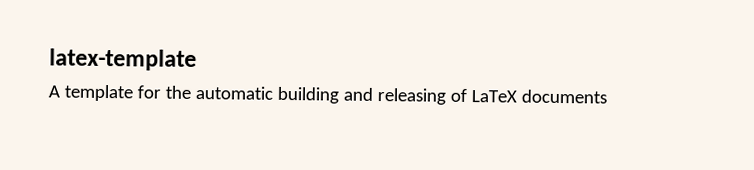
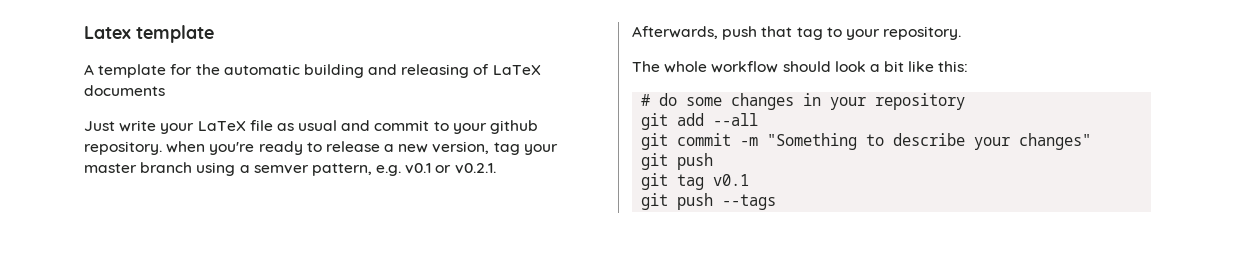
[49,48,197,72] latex-template -> [84,25,214,43] Latex template
(607, 96) none -> [84,120,539,134] [84,141,558,155] [84,162,496,176] [632,26,962,40] [632,61,969,73] [641,93,966,110] [641,113,759,130] [641,133,1092,150] [641,153,714,170] [641,173,750,190] [641,193,777,210] // Just write your LaTeX file as usual and commit to your github repository. when you're ready to release a new version, tag your master branch using a semver pattern, e.g. v0.1 or v0.2.1. // Afterwards, push that tag to your repository. // The whole workflow should look a bit like this: // # do some changes in your repository // git add --all // git commit -m "Something to describe your changes" // git push // git tag v0.1 // git push --tags

